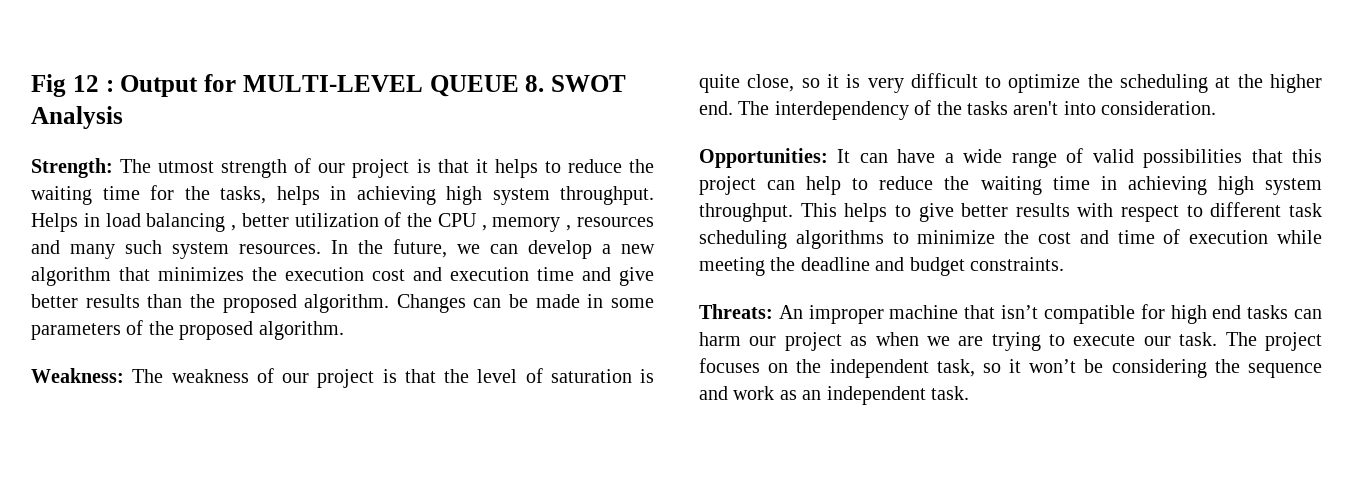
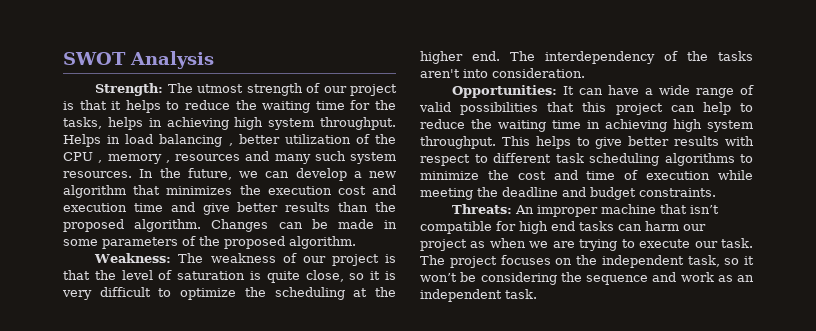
[31,74,545,97] Fig 12 : Output for MULTI-LEVEL QUEUE 8. -> (63, 58) none

